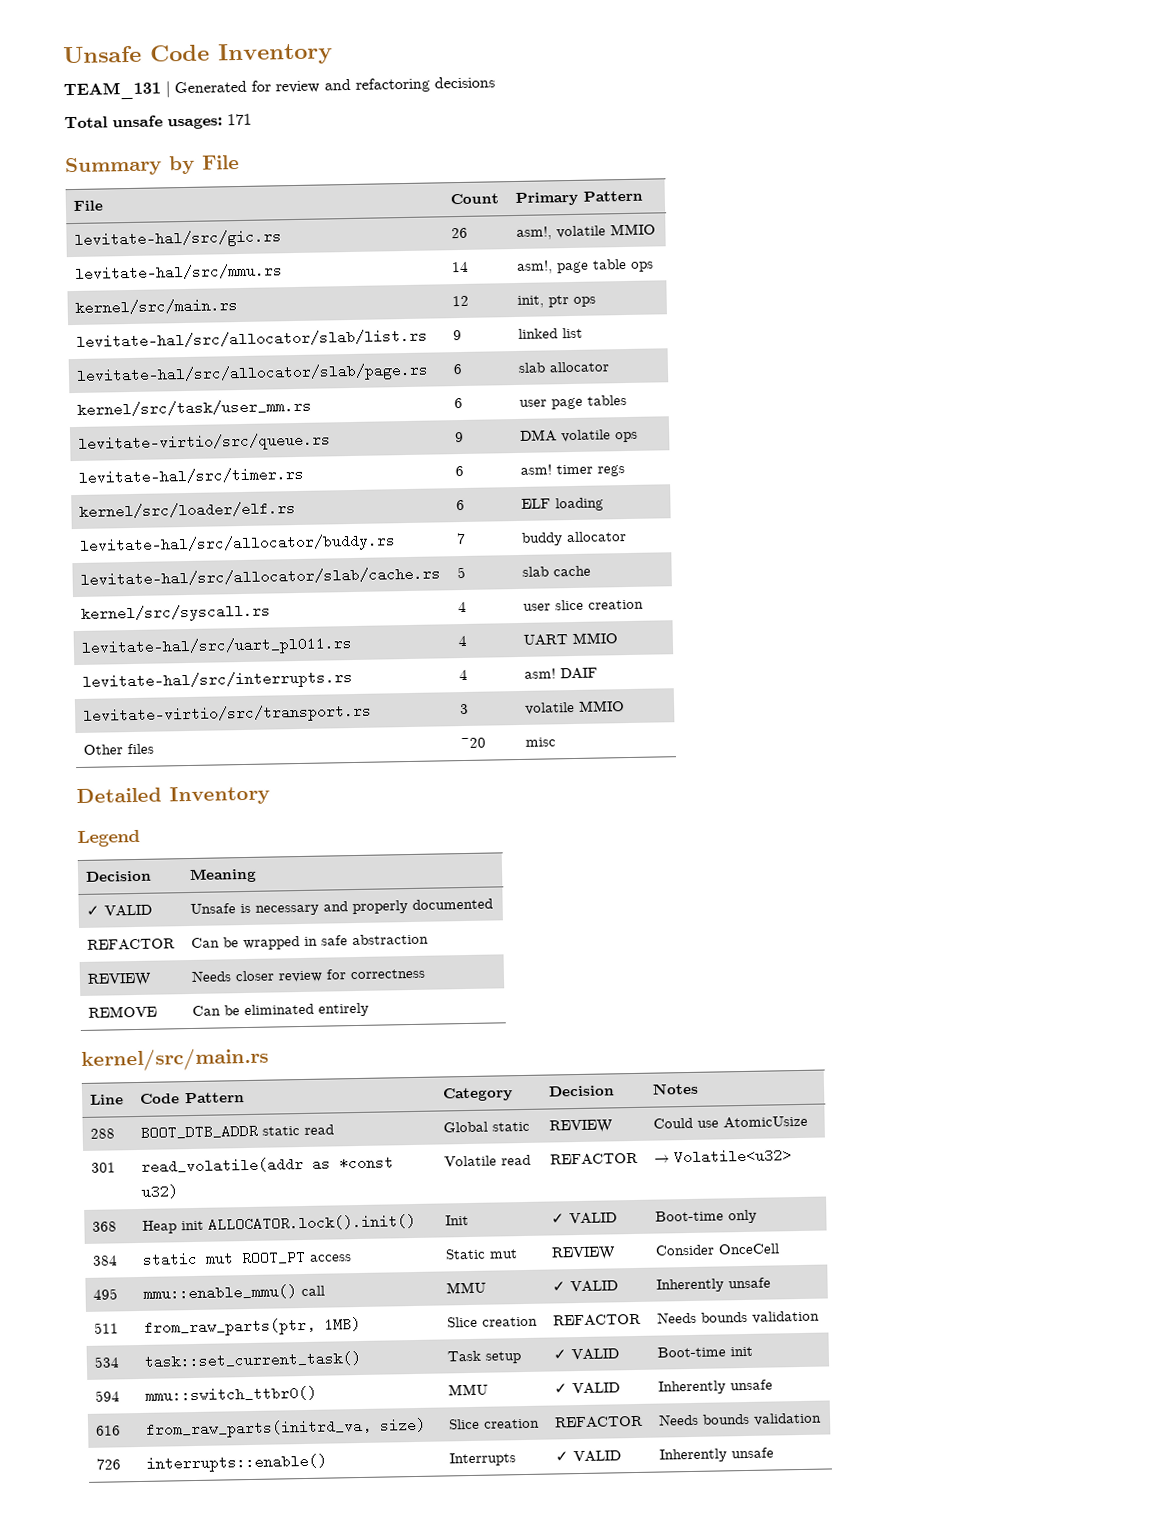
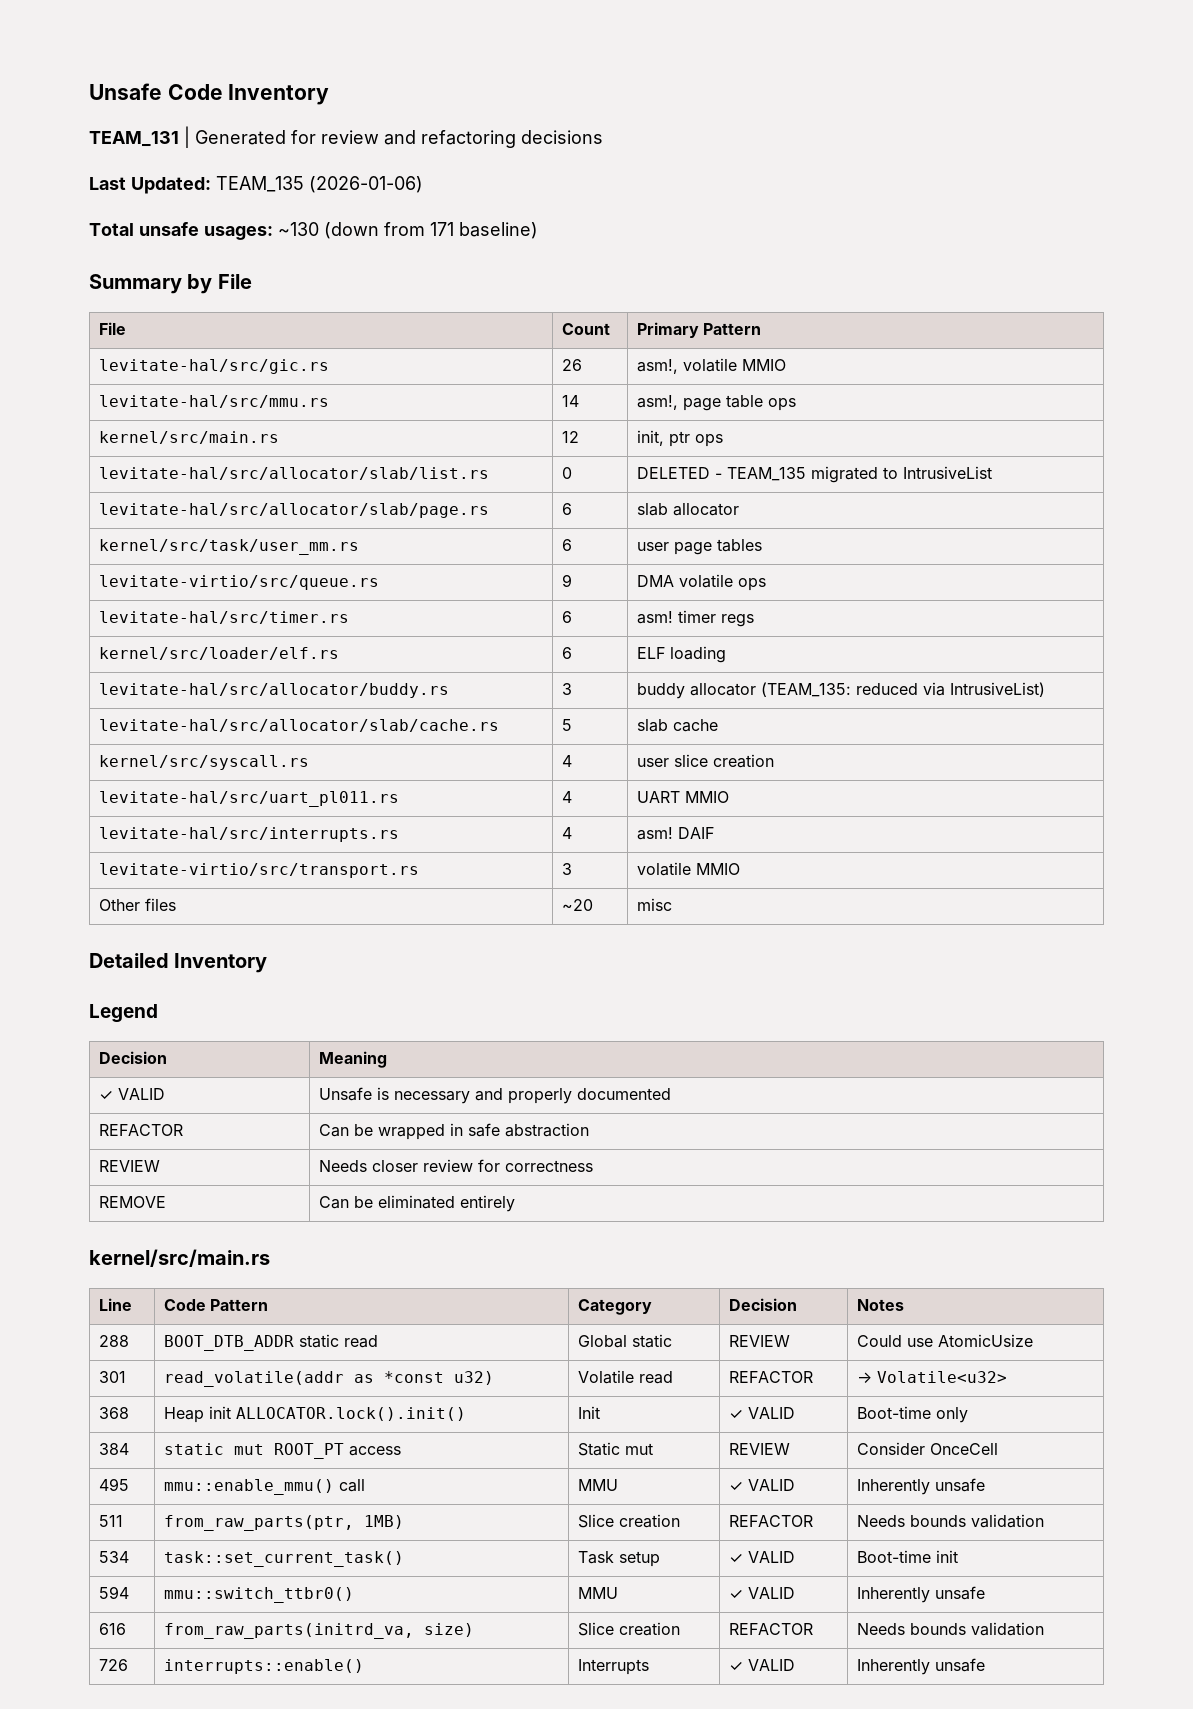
(495, 82) none -> [89,176,423,194] // Last Updated: TEAM_135 (2026-01-06)
(223, 123) none -> [278,222,425,239] ~130 (down from
(252, 119) none -> [459,222,538,239] baseline)
[453,329,463,341] [518,327,584,339] 9 | linked list -> [561,467,572,479] [636,466,992,483] 0 | DELETED - TEAM_135 migrated to IntrusiveList
[456,532,467,545] 7 -> [561,683,572,695] 3
(628, 537) none -> [760,682,1045,697] (TEAM_135: reduced via IntrusiveList)

